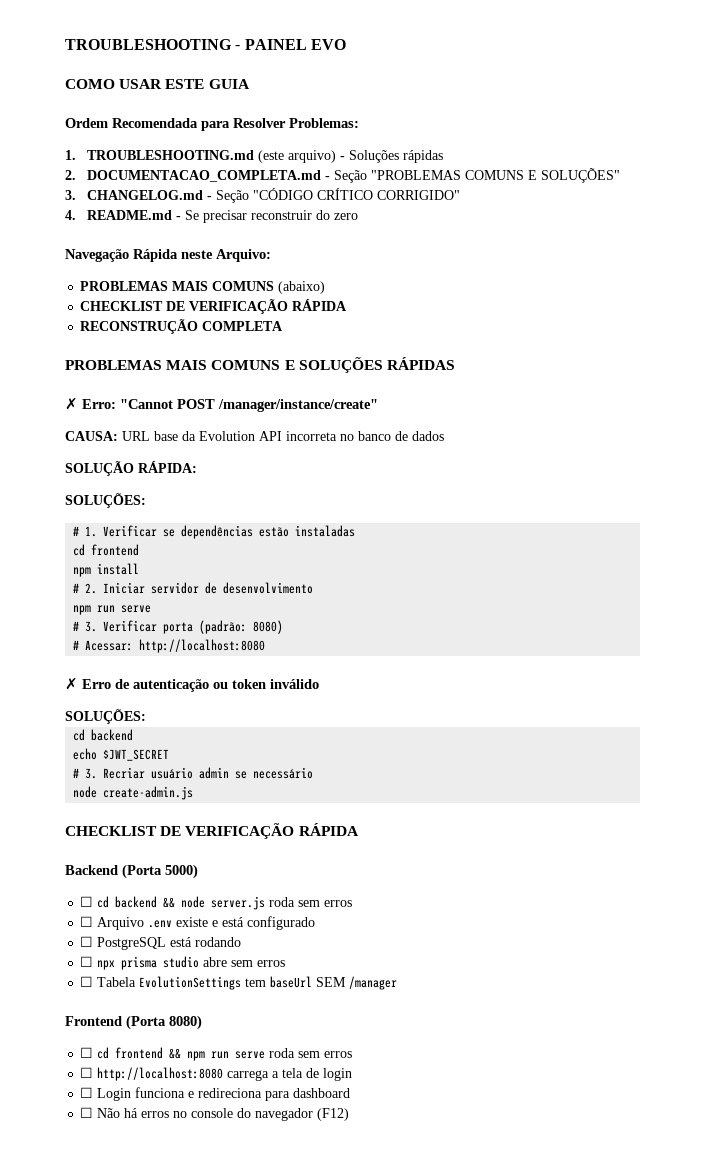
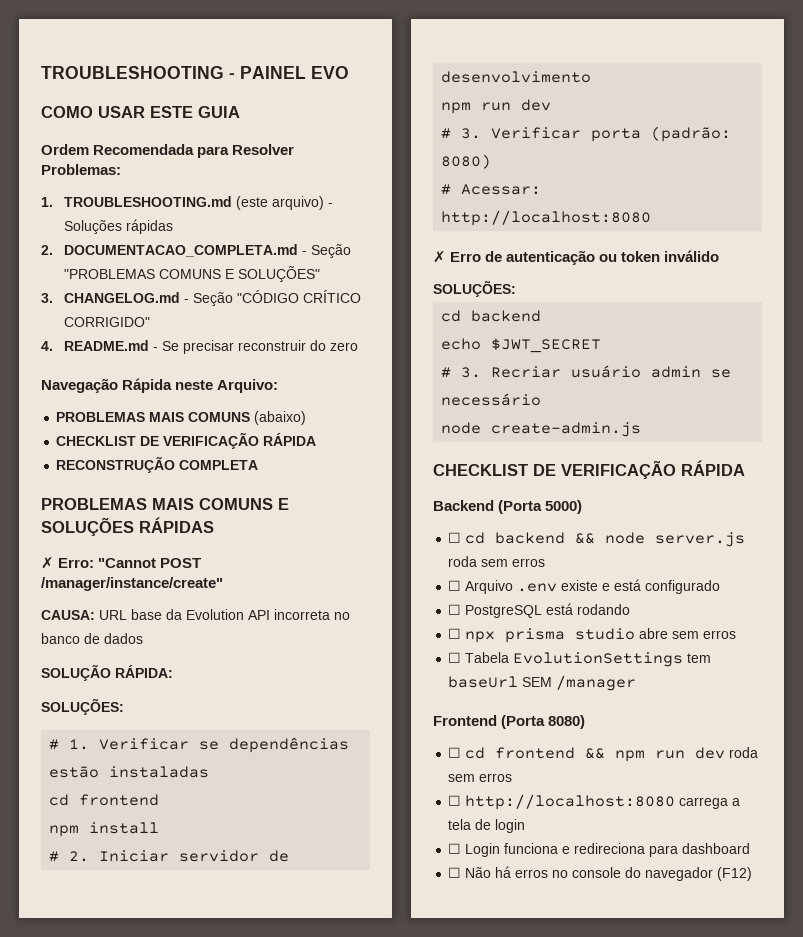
[121,605,152,613] serve -> [521,99,552,111] dev
[235,1051,266,1059] serve -> [695,747,726,759] dev

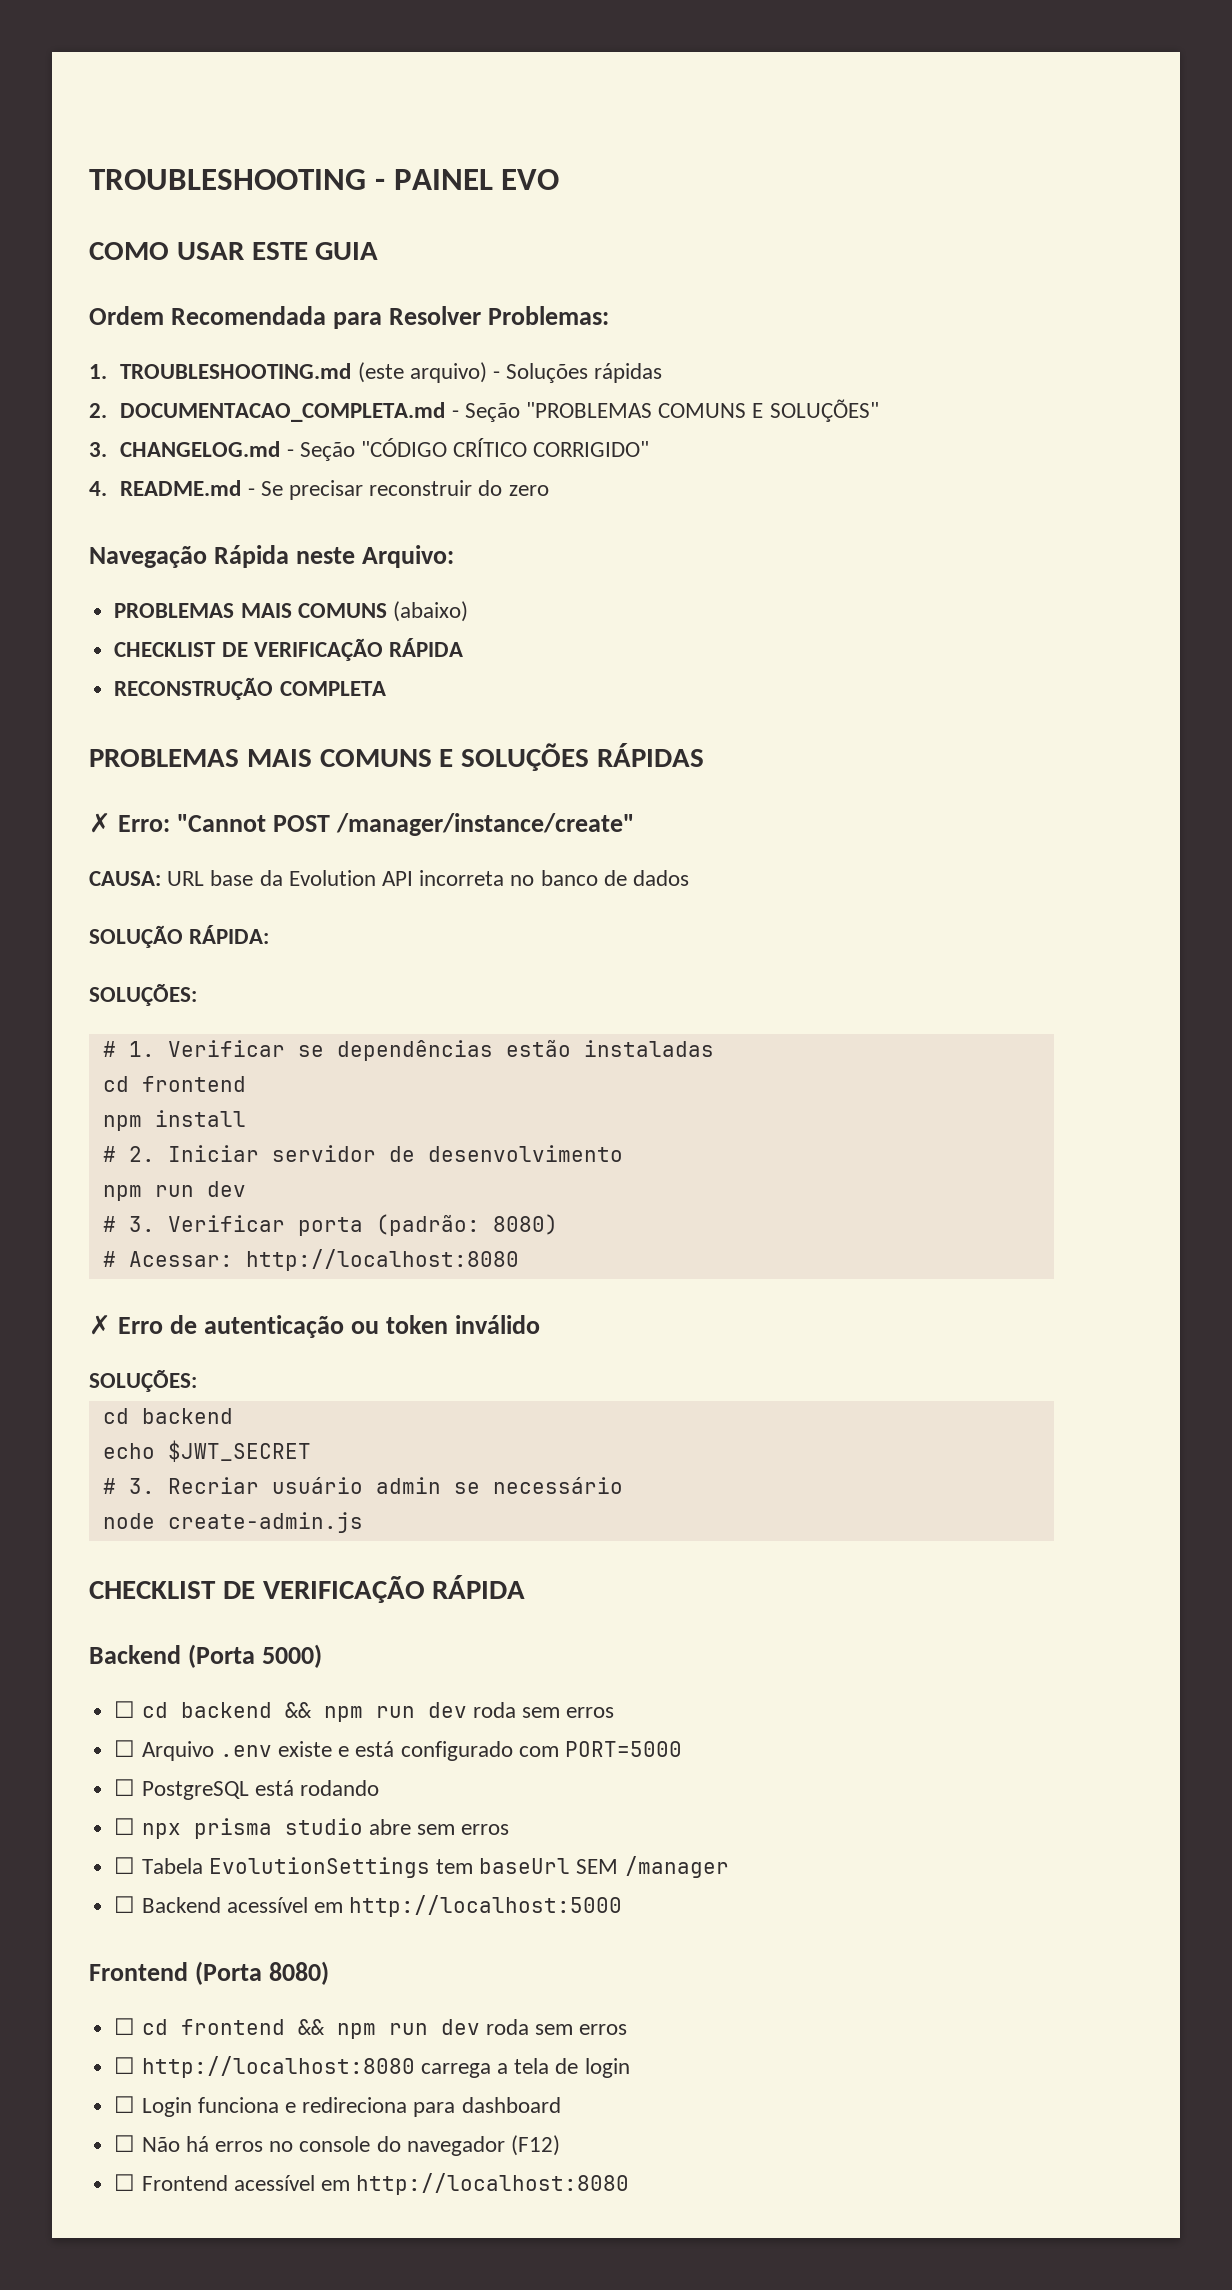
[605,532,746,547] node server.js -> [323,1702,467,1722] npm run dev
(721, 587) none -> [518,1741,682,1757] com PORT=5000
(637, 683) none -> [114,1895,623,1917] // ☐ Backend acessível em http://localhost:5000
(753, 874) none -> [114,2173,630,2195] // ☐ Frontend acessível em http://localhost:8080

